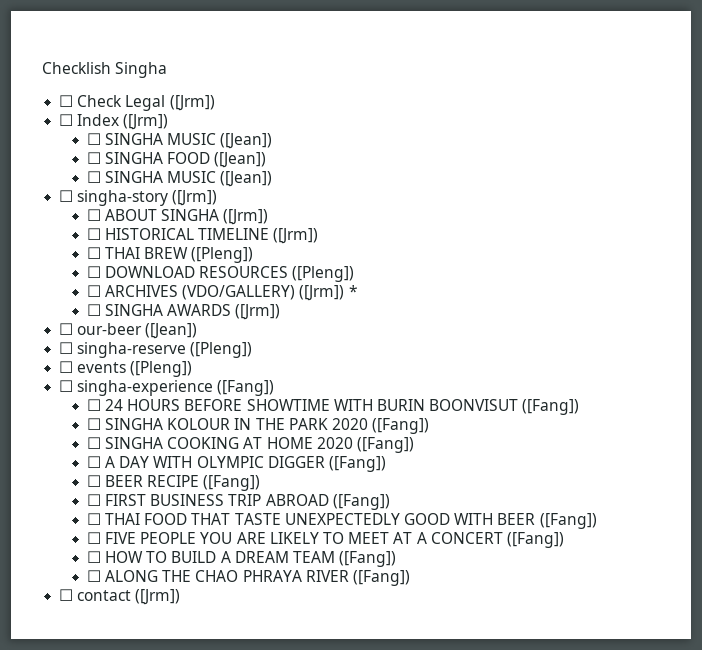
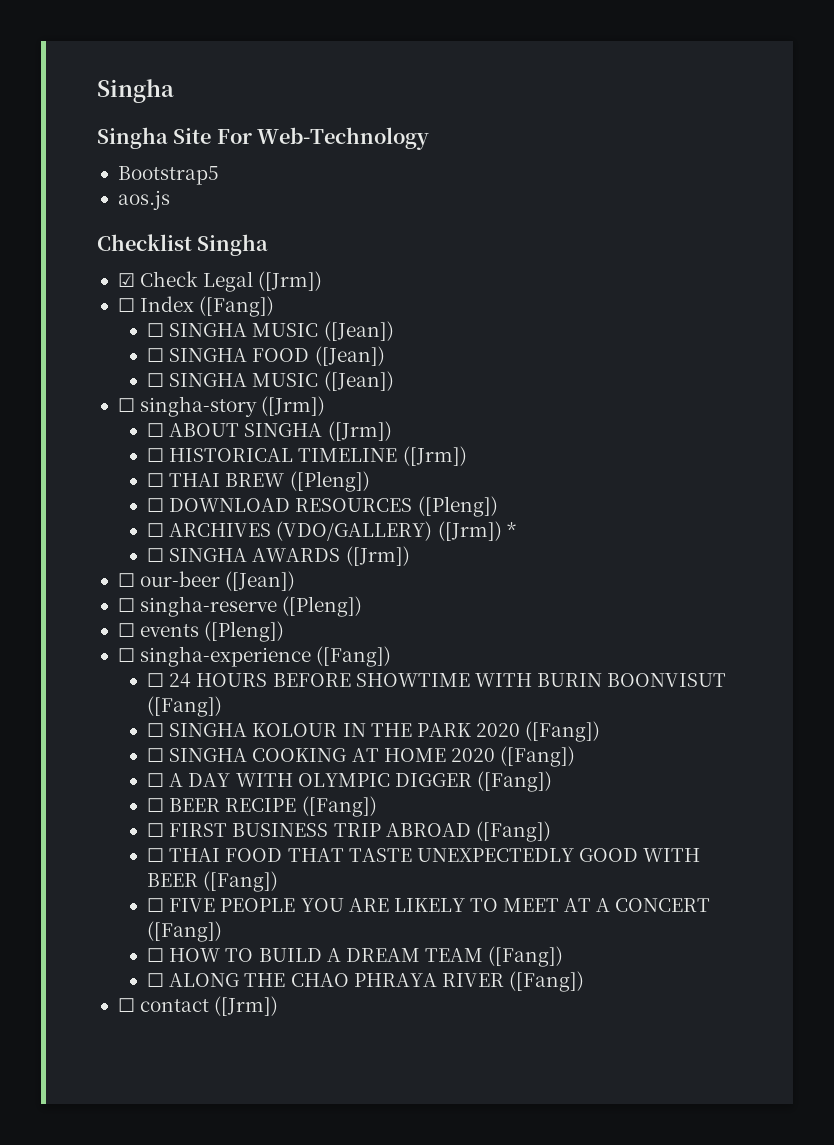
[42,62,168,78] [59,95,74,107] Checklish Singha // ☐ -> [97,79,174,103] [97,127,430,150] [117,166,219,185] [117,190,170,210] [97,234,269,256] [117,273,135,287] Singha // Singha Site For Web-Technology // Bootstrap5 // aos.js // Checklist Singha // ☑
[123,114,169,130] ([Jrm]) -> [199,296,275,317] ([Fang])

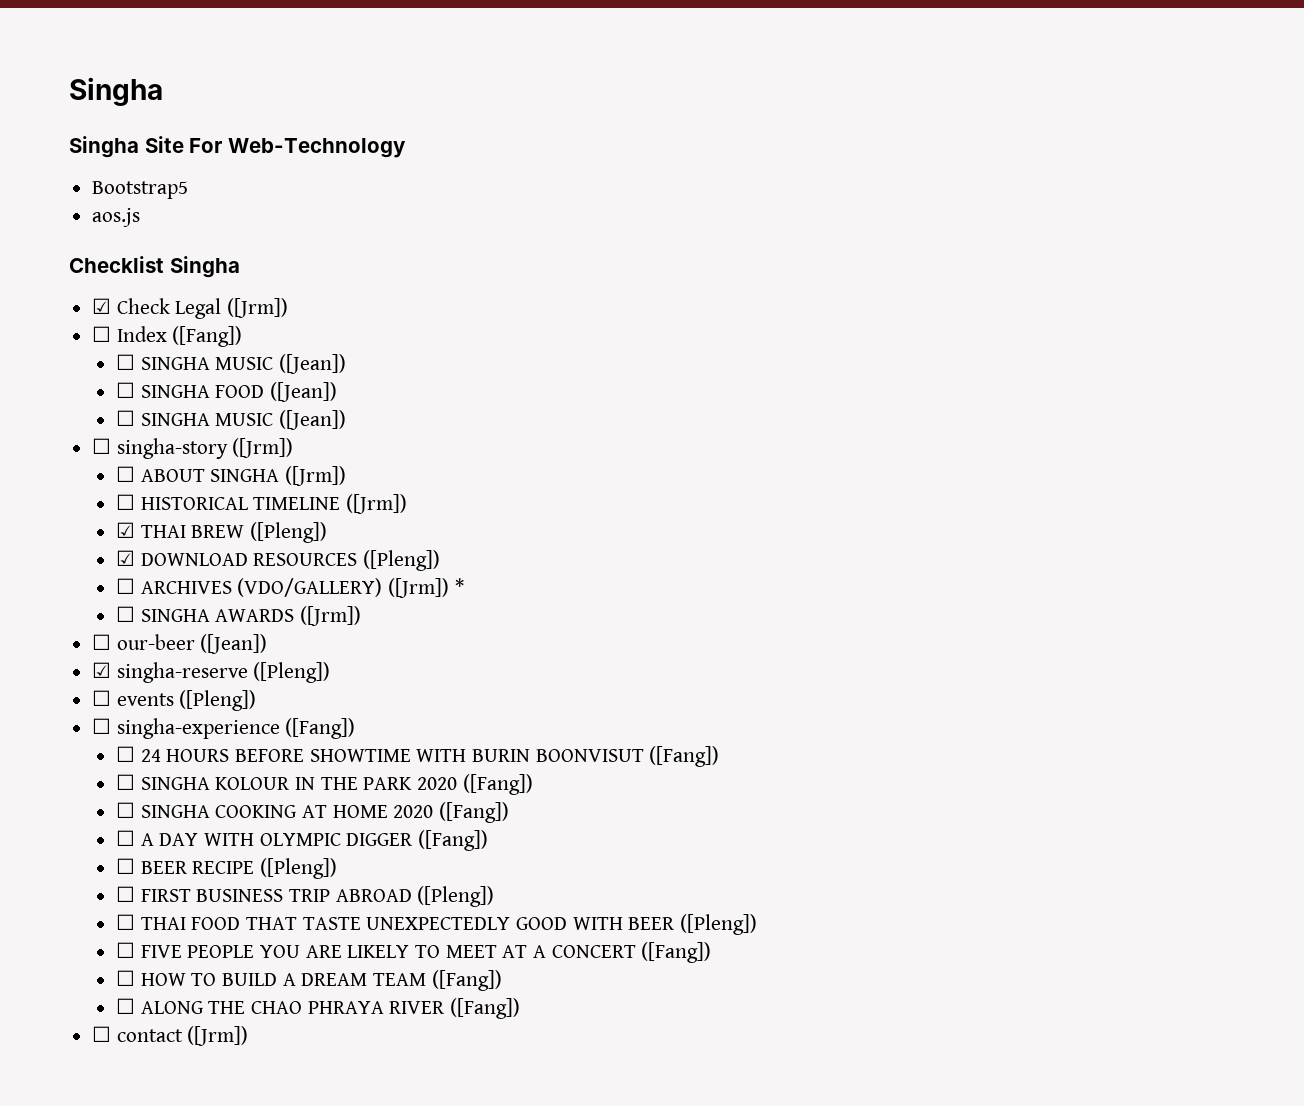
[147,473,165,487] ☐ -> [116,522,136,538] ☑
[147,498,165,512] ☐ -> [116,550,136,566] ☑
[117,598,135,612] ☐ -> [92,662,112,678] ☑
[301,796,377,817] ([Fang]) -> [260,858,338,879] ([Pleng])
[475,821,551,842] ([Fang]) -> [417,886,495,907] ([Pleng])
[203,871,279,892] ([Fang]) -> [680,914,758,935] ([Pleng])

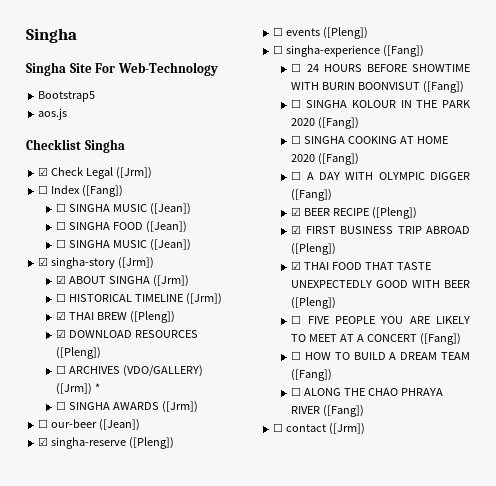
[92,438,112,454] ☐ -> [38,257,49,266] ☑
[116,466,136,482] ☐ -> [56,275,67,284] ☑
[116,858,136,874] ☐ -> [291,207,302,216] ☑
[116,886,136,902] ☐ -> [291,225,302,234] ☑
[116,914,136,930] ☐ -> [291,261,302,270] ☑

